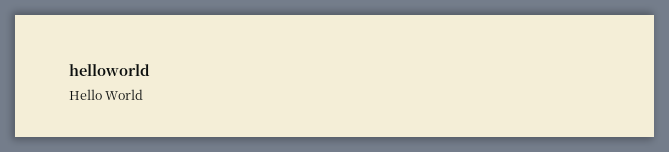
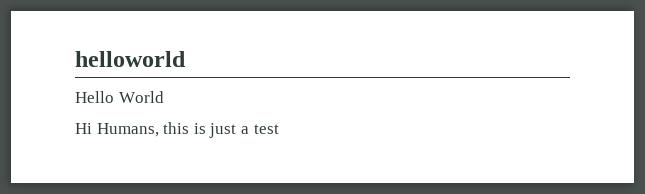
(144, 94) none -> [75,122,279,138] // Hi Humans, this is just a test

